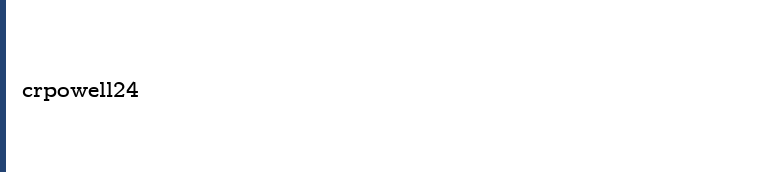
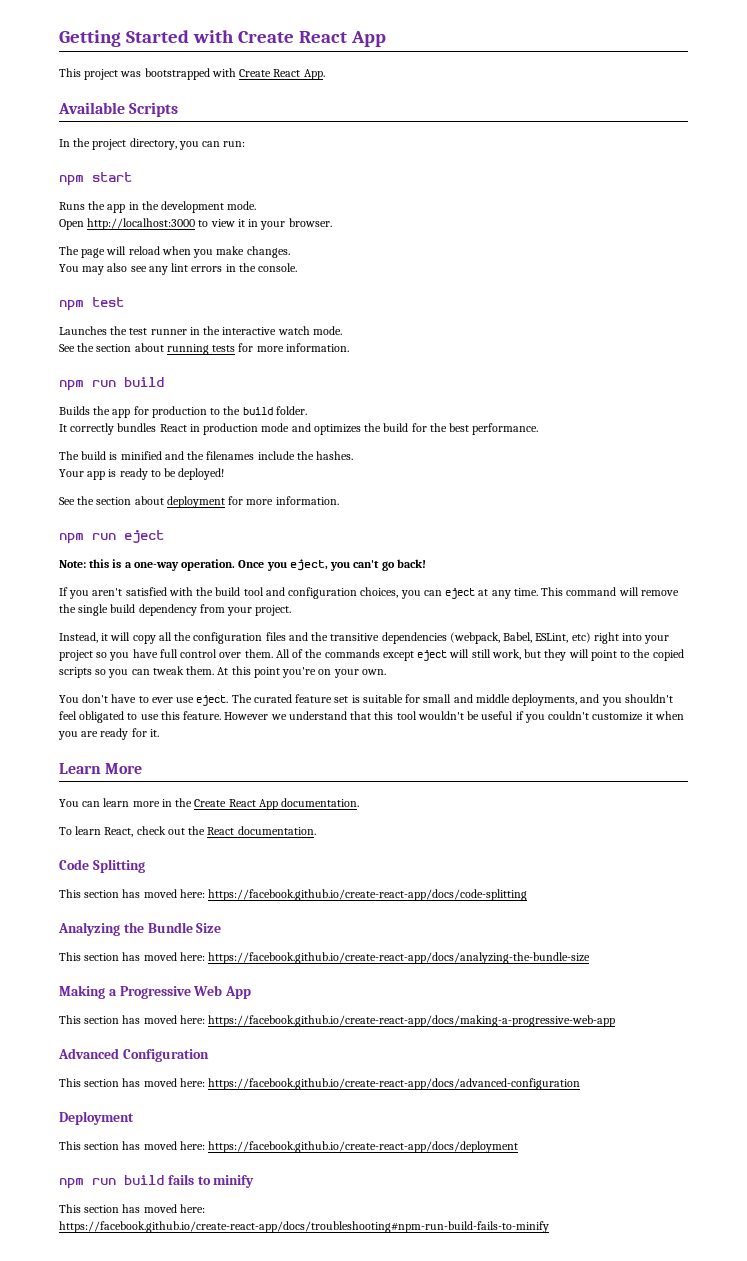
[22,81,139,101] crpowell24 -> [59,30,386,47] [59,68,325,80] [58,102,179,117] [59,138,246,150] [59,172,132,186] [59,201,257,213] [59,218,332,230] [59,246,290,258] [59,263,298,275] [59,297,124,311] [59,326,342,335] [59,343,349,355] [59,377,164,391] [59,406,307,418] [59,423,539,435] [59,451,354,460] [59,468,225,480] [59,496,339,508] [59,530,164,544] [59,559,426,571] [59,587,679,599] [59,604,292,616] [59,632,670,644] [59,649,684,661] [59,666,386,678] [59,694,673,706] [59,711,684,723] [58,728,159,740] [59,763,143,774] [59,798,360,810] [59,826,316,837] [59,859,145,873] [59,889,528,901] [58,922,222,936] [59,952,591,964] [59,985,252,999] [59,1015,616,1027] [58,1048,209,1062] [59,1078,581,1090] [59,1111,134,1125] [59,1141,519,1153] [59,1174,255,1189] [59,1204,205,1213] [59,1221,549,1233] Getting Started with Create React App // This project was bootstrapped with Create React App. // Available Scripts // In the project directory, you can run: // npm start // Runs the app in the development mode. // Open http://localhost:3000 to view it in your browser. // The page will reload when you make changes. // You may also see any lint errors in the console. // npm test // Launches the test runner in the interactive watch mode. // See the section about running tests for more information. // npm run build // Builds the app for production to the build folder. // It correctly bundles React in production mode and optimizes the build for the best performance. // The build is minified and the filenames include the hashes. // Your app is ready to be deployed! // See the section about deployment for more information. // npm run eject // Note: this is a one-way operation. Once you eject, you can't go back! // If you aren't satisfied with the build tool and configuration choices, you can eject at any time. This command will remove the single build dependency from your project. // Instead, it will copy all the configuration files and the transitive dependencies (webpack, Babel, ESLint, etc) right into your project so you have full control over them. All of the commands except eject will still work, but they will point to the copied scripts so you can tweak them. At this point you're on your own. // You don't have to ever use eject. The curated feature set is suitable for small and middle deployments, and you shouldn't feel obligated to use this feature. However we understand that this tool wouldn't be useful if you couldn't customize it when you are ready for it. // Learn More // You can learn more in the Create React App documentation. // To learn React, check out the React documentation. // Code Splitting // This section has moved here: https://facebook.github.io/create-react-app/docs/code-splitting // Analyzing the Bundle Size // This section has moved here: https://facebook.github.io/create-react-app/docs/analyzing-the-bundle-size // Making a Progressive Web App // This section has moved here: https://facebook.github.io/create-react-app/docs/making-a-progressive-web-app // Advanced Configuration // This section has moved here: https://facebook.github.io/create-react-app/docs/advanced-configuration // Deployment // This section has moved here: https://facebook.github.io/create-react-app/docs/deployment // npm run build fails to minify // This section has moved here: https://facebook.github.io/create-react-app/docs/troubleshooting#npm-run-build-fails-to-minify

